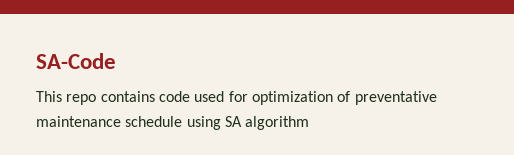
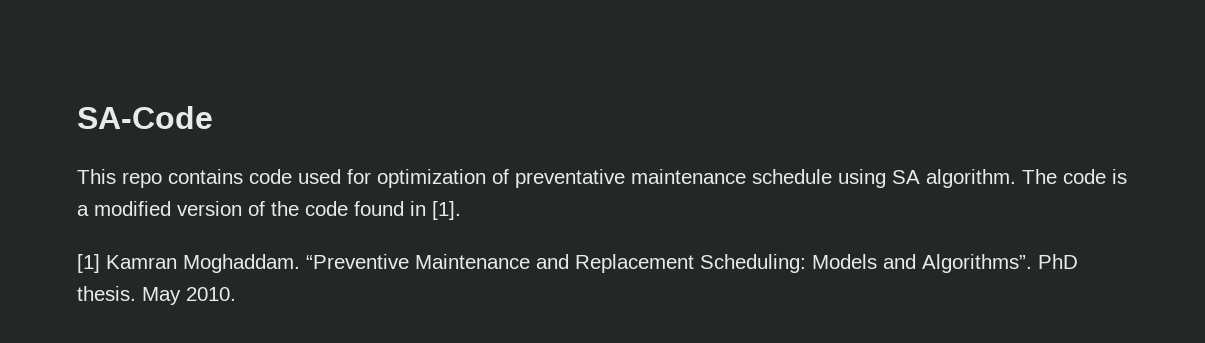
[245,116,310,130] algorithm -> [926,169,1127,188] [77,201,461,220] [77,254,1078,273] [77,286,236,305] algorithm. The code is a modified version of the code found in [1]. // [1] Kamran Moghaddam. “Preventive Maintenance and Replacement Scheduling: Models and Algorithms”. PhD thesis. May 2010.

